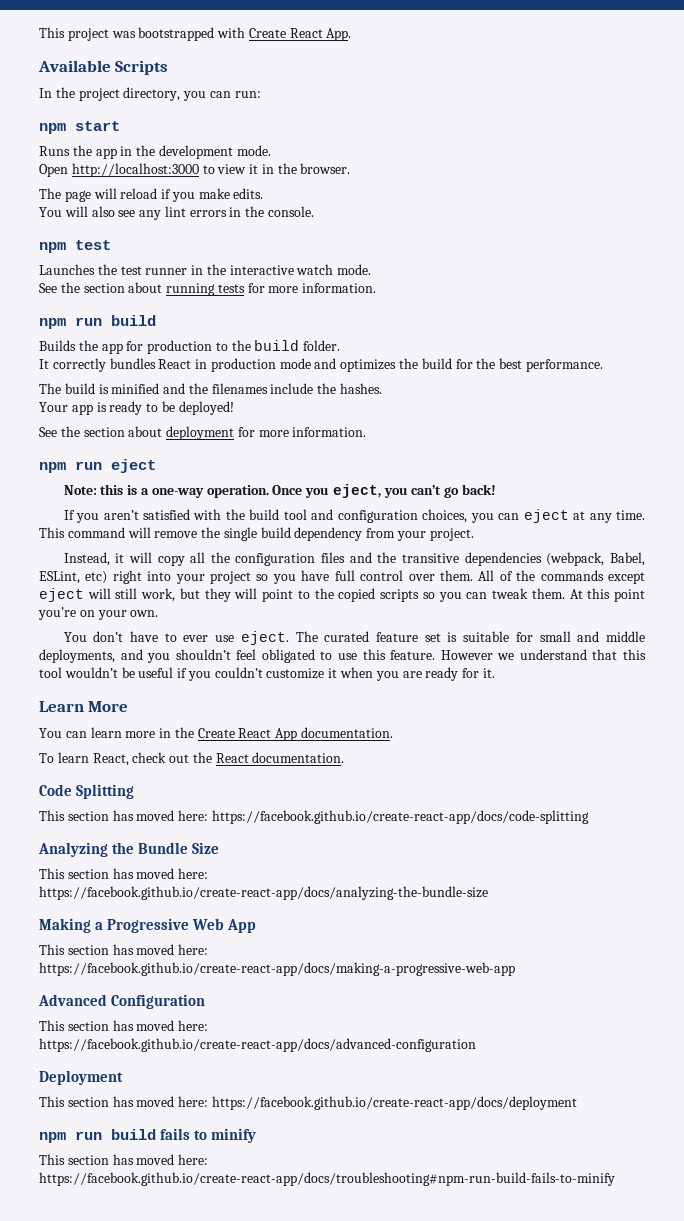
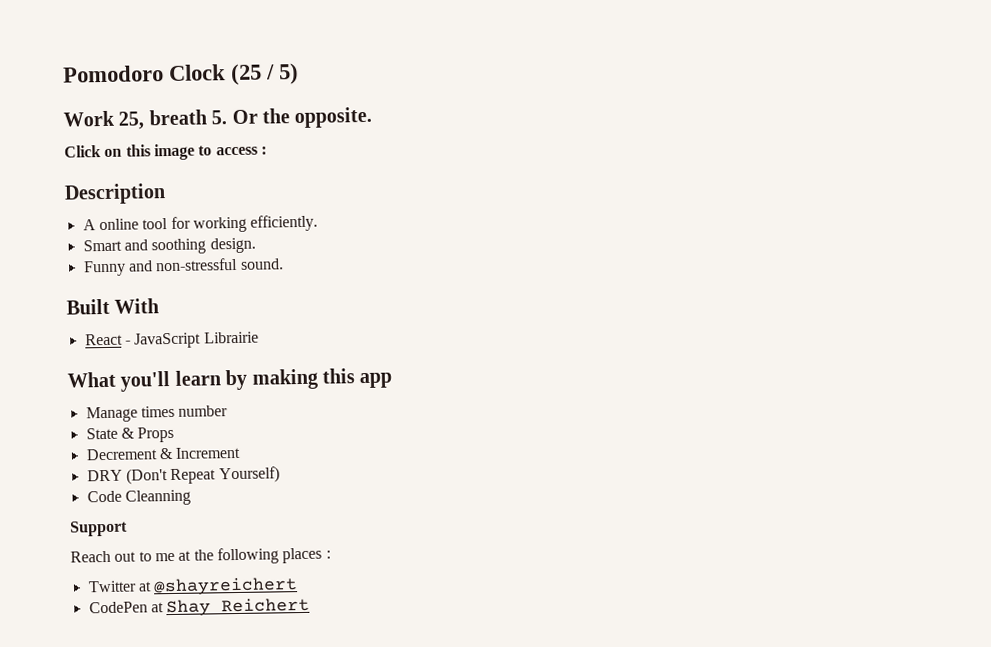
[39,27,352,41] [38,60,169,75] [39,87,261,101] [39,121,120,134] [39,145,271,159] [39,163,351,177] [39,188,264,202] [39,206,315,220] [39,240,111,253] [39,264,372,275] [39,282,377,296] [39,315,156,329] [39,340,341,354] [39,358,603,372] [39,383,383,394] [39,401,234,415] [39,426,367,440] [39,459,156,473] [63,484,496,498] [63,509,645,523] [39,527,474,541] [63,552,645,566] [39,570,646,584] [39,588,645,602] [38,607,159,620] [63,631,645,645] [39,649,646,663] [39,667,495,681] [39,701,129,712] [39,727,394,741] [39,752,345,766] [39,784,135,799] [39,810,589,824] [38,842,220,857] [39,868,209,879] [39,886,488,900] [39,918,257,933] [39,944,209,955] [39,962,515,976] [38,994,206,1009] [39,1020,209,1031] [39,1038,476,1052] [39,1070,123,1085] [39,1096,577,1110] [39,1128,257,1143] [39,1154,209,1165] [39,1172,615,1186] This project was bootstrapped with Create React App. // Available Scripts // In the project directory, you can run: // npm start // Runs the app in the development mode. // Open http://localhost:3000 to view it in the browser. // The page will reload if you make edits. // You will also see any lint errors in the console. // npm test // Launches the test runner in the interactive watch mode. // See the section about running tests for more information. // npm run build // Builds the app for production to the build folder. // It correctly bundles React in production mode and optimizes the build for the best performance. // The build is minified and the filenames include the hashes. // Your app is ready to be deployed! // See the section about deployment for more information. // npm run eject // Note: this is a one-way operation. Once you eject, you can’t go back! // If you aren’t satisfied with the build tool and configuration choices, you can eject at any time. This command will remove the single build dependency from your project. // Instead, it will copy all the configuration files and the transitive dependencies (webpack, Babel, ESLint, etc) right into your project so you have full control over them. All of the commands except eject will still work, but they will point to the copied scripts so you can tweak them. At this point you’re on your own. // You don’t have to ever use eject. The curated feature set is suitable for small and middle deployments, and you shouldn’t feel obligated to use this feature. However we understand that this tool wouldn’t be useful if you couldn’t customize it when you are ready for it. // Learn More // You can learn more in the Create React App documentation. // To learn React, check out the React documentation. // Code Splitting // This section has moved here: https://facebook.github.io/create-react-app/docs/code-splitting // Analyzing the Bundle Size // This section has moved here: https://facebook.github.io/create-react-app/docs/analyzing-the-bundle-size // Making a Progressive Web App // This section has moved here: https://facebook.github.io/create-react-app/docs/making-a-progressive-web-app // Advanced Configuration // This section has moved here: https://facebook.github.io/create-react-app/docs/advanced-configuration // Deployment // This section has moved here: https://facebook.github.io/create-react-app/docs/deployment // npm run build fails to minify // This section has moved here: https://facebook.github.io/create-react-app/docs/troubleshooting#npm-run-build-fails-to-minify -> [63,62,300,86] [63,106,373,130] [64,143,267,161] [64,183,166,205] [82,214,319,233] [82,237,256,255] [82,257,284,277] [66,298,160,315] [84,331,259,349] [67,368,393,392] [85,405,229,423] [85,426,175,443] [85,446,242,461] [86,466,280,485] [86,489,191,506] [69,520,128,537] [70,547,331,565] [87,577,299,596] [88,597,311,617] Pomodoro Clock (25 / 5) // Work 25, breath 5. Or the opposite. // Click on this image to access : // Description // A online tool for working efficiently. // Smart and soothing design. // Funny and non-stressful sound. // Built With // React - JavaScript Librairie // What you'll learn by making this app // Manage times number // State & Props // Decrement & Increment // DRY (Don't Repeat Yourself) // Code Cleanning // Support // Reach out to me at the following places : // Twitter at @shayreichert // CodePen at Shay Reichert

